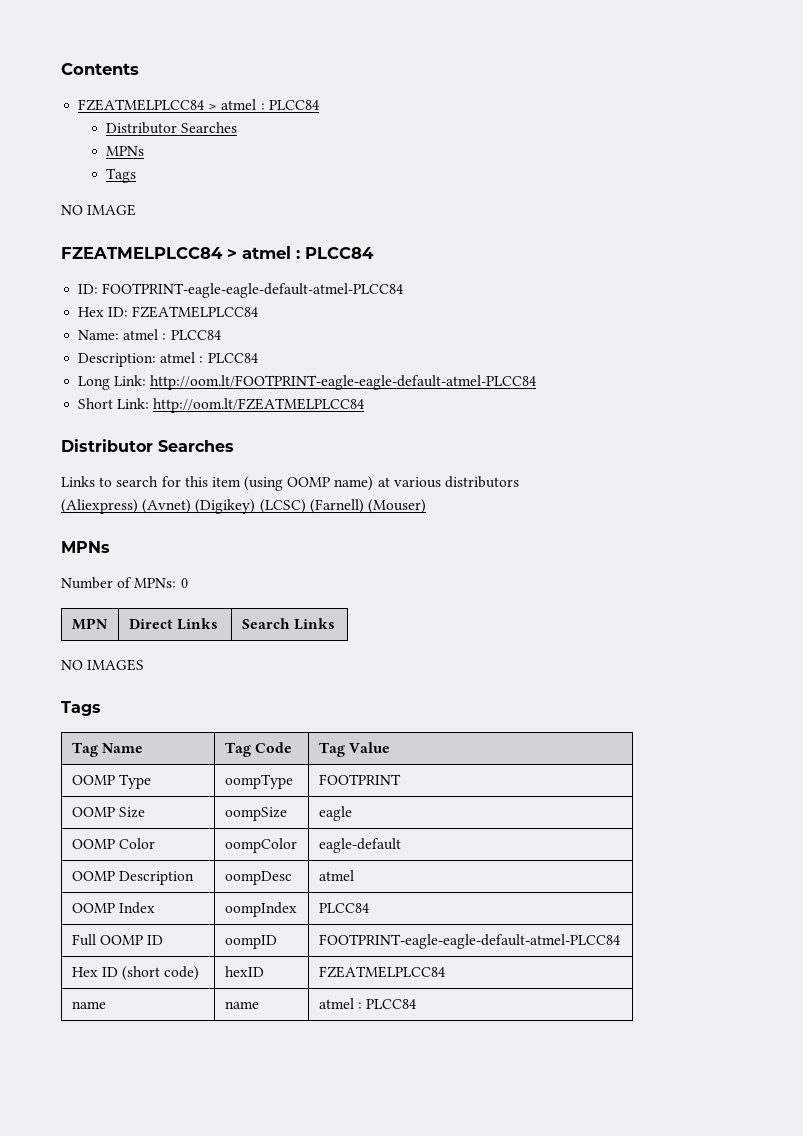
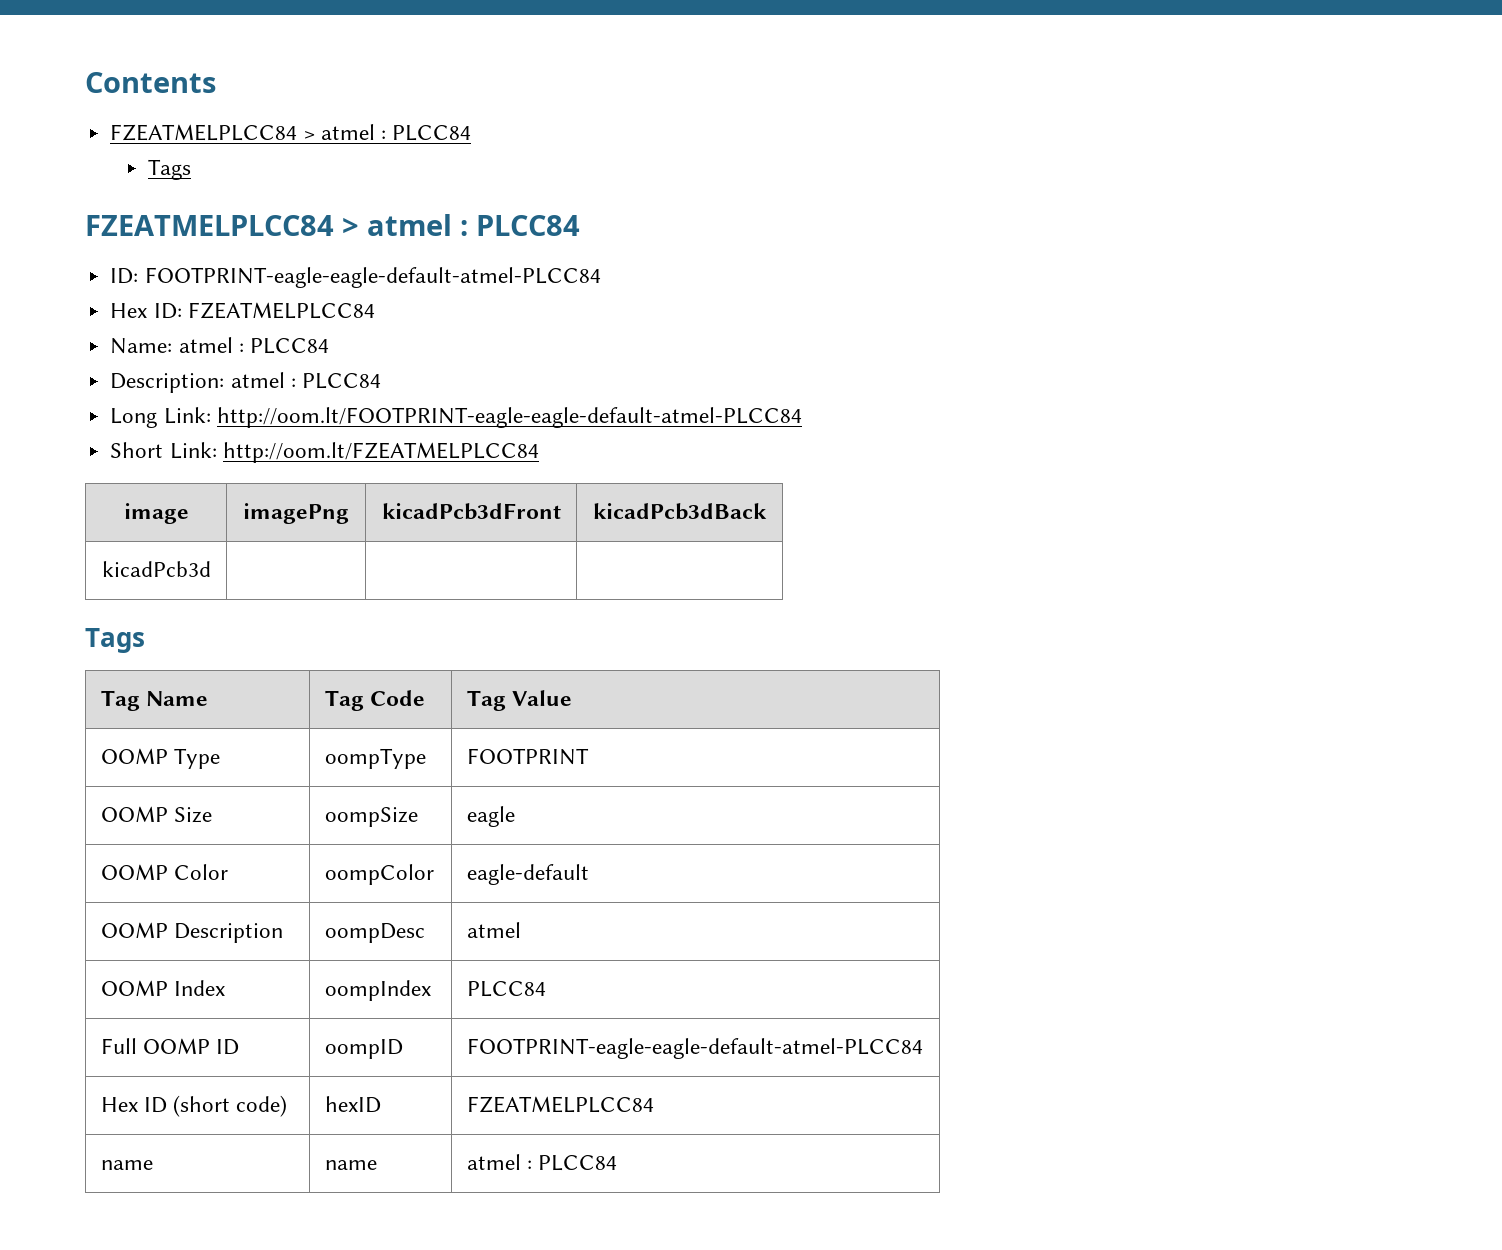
[106,122,238,134] [106,146,145,156] [106,168,137,183] [61,204,137,216] // Distributor Searches // MPNs // Tags // NO IMAGE -> [148,159,192,180] // Tags
[61,439,234,452] [61,476,520,491] [61,499,426,514] [61,541,110,553] [61,577,188,589] [71,618,108,630] [128,618,218,630] [241,618,335,630] [61,659,145,671] // Distributor Searches // Links to search for this item (using OOMP name) at various distributors // (Aliexpress) (Avnet) (Digikey) (LCSC) (Farnell) (Mouser) // MPNs // Number of MPNs: 0 // MPN | Direct Links | Search Links // NO IMAGES -> [123,503,189,524] [243,503,349,524] [381,503,561,520] [593,503,767,520] [101,561,211,577] // image | imagePng | kicadPcb3dFront | kicadPcb3dBack // kicadPcb3d | | |

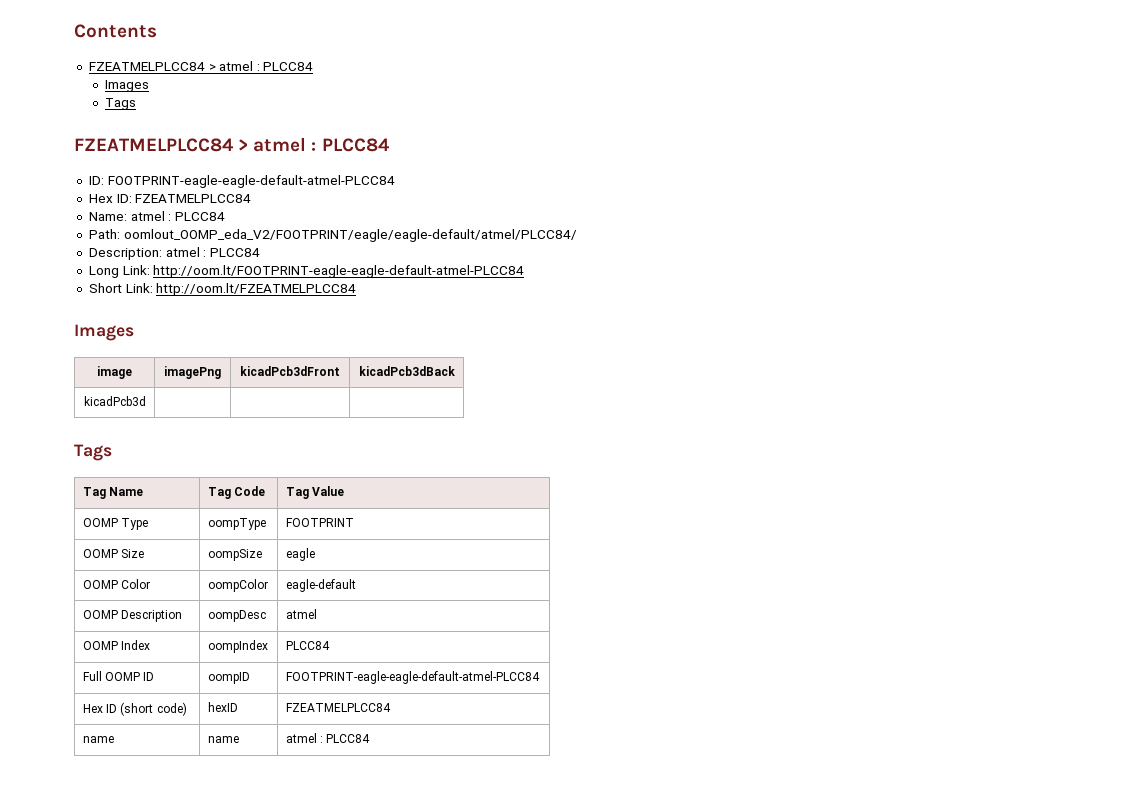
(472, 133) none -> [104,80,149,92] // Images
(329, 346) none -> [88,229,577,242] // Path: oomlout_OOMP_eda_V2/FOOTPRINT/eagle/eagle-default/atmel/PLCC84/
(539, 452) none -> [74,324,134,341] // Images

